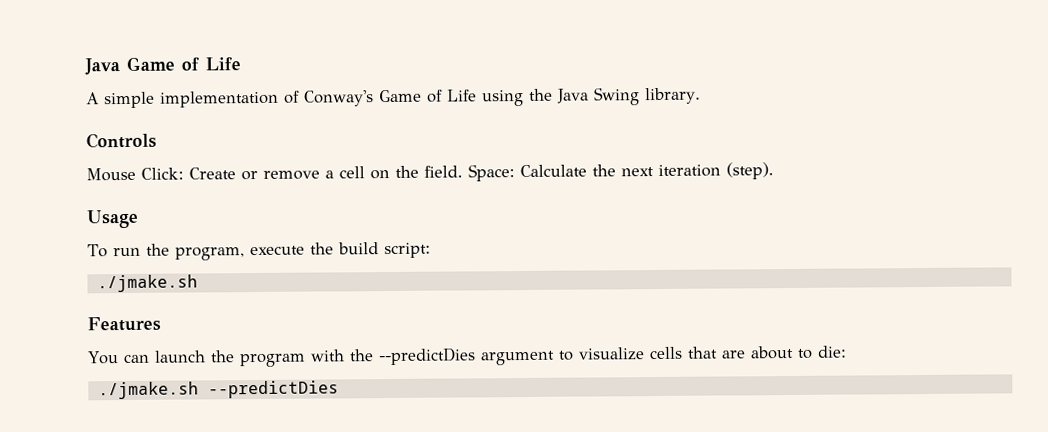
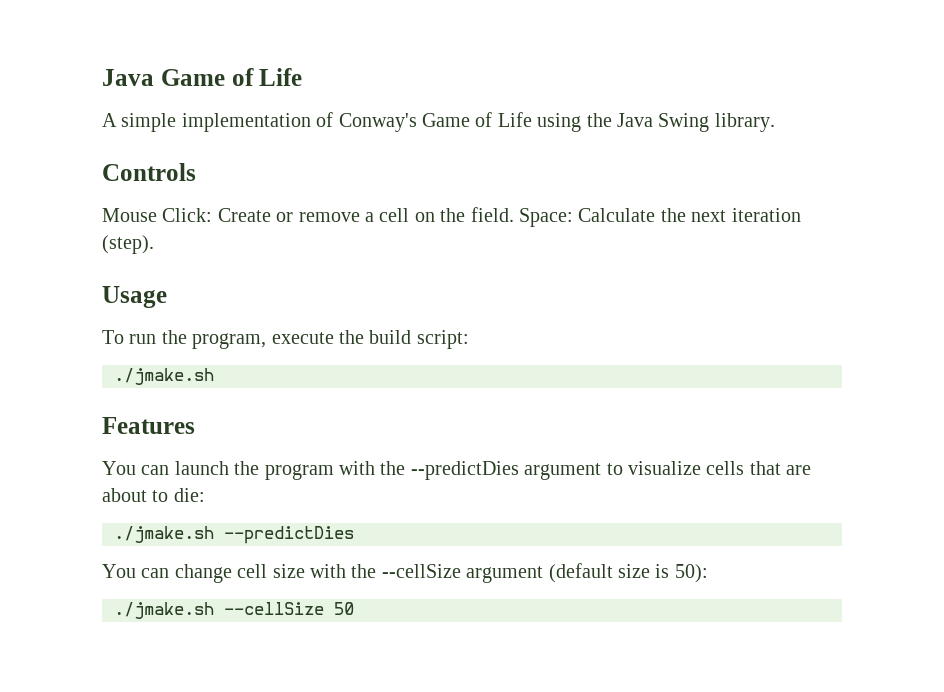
(339, 389) none -> [102,563,708,583] [114,602,354,619] // You can change cell size with the --cellSize argument (default size is 50): // ./jmake.sh --cellSize 50

